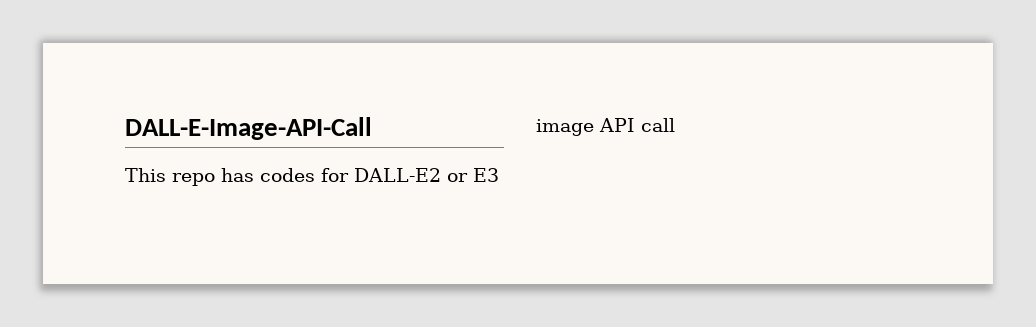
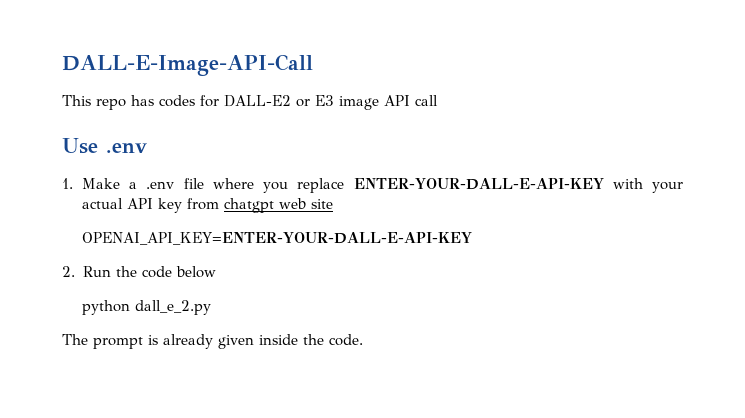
(675, 125) none -> [62,138,147,154] [62,178,683,193] [82,198,334,213] [82,232,473,245] [62,266,216,278] [82,300,212,315] [62,334,363,349] // Use .env // 1. Make a .env file where you replace ENTER-YOUR-DALL-E-API-KEY with your actual API key from chatgpt web site // OPENAI_API_KEY=ENTER-YOUR-DALL-E-API-KEY // 2. Run the code below // python dall_e_2.py // The prompt is already given inside the code.

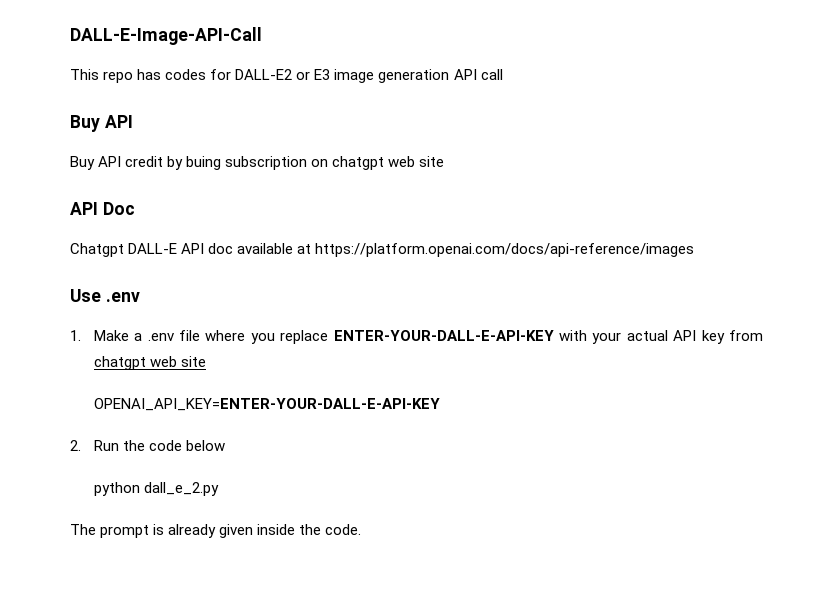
(379, 103) none -> [378,69,450,83] generation
(438, 100) none -> [70,115,133,132] [70,156,445,170] [70,202,135,215] [70,243,695,257] // Buy API // Buy API credit by buing subscription on chatgpt web site // API Doc // Chatgpt DALL-E API doc available at https://platform.openai.com/docs/api-reference/images

